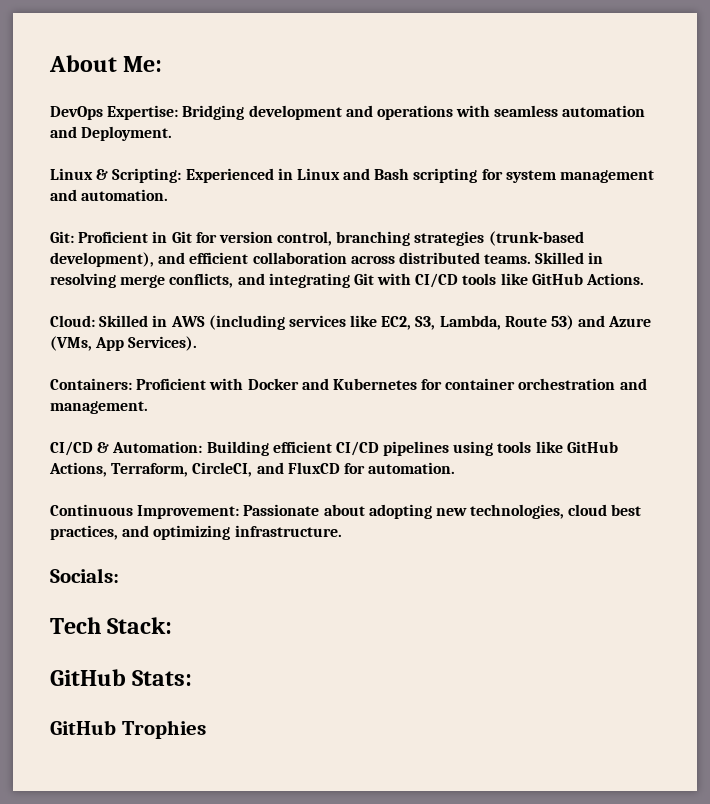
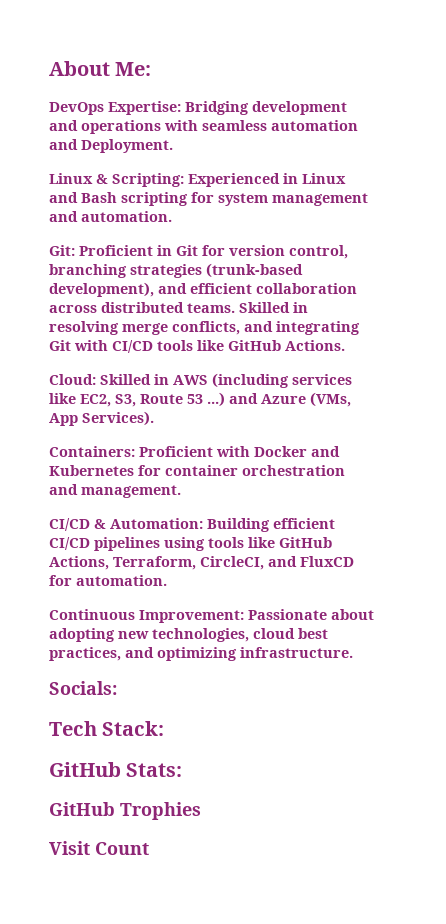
[439,315,575,330] Lambda, Route 53) -> [140,392,225,407] Route 53 ...)
(206, 729) none -> [49,841,149,855] // Visit Count

